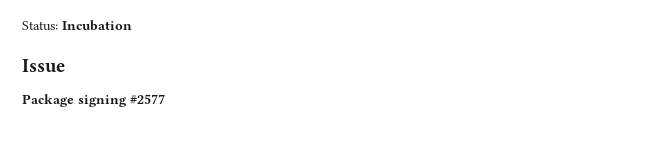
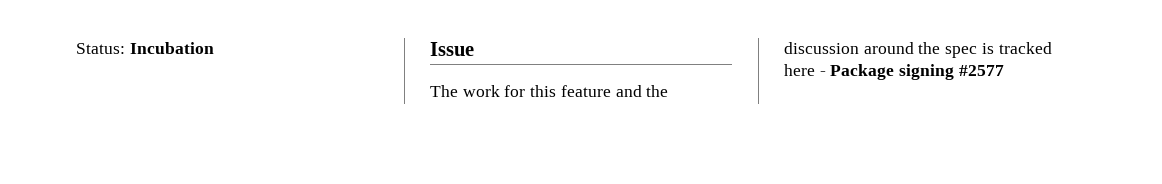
(65, 66) none -> [430,85,669,97] [784,42,1052,58] [784,64,826,76] The work for this feature and the discussion around the spec is tracked here -

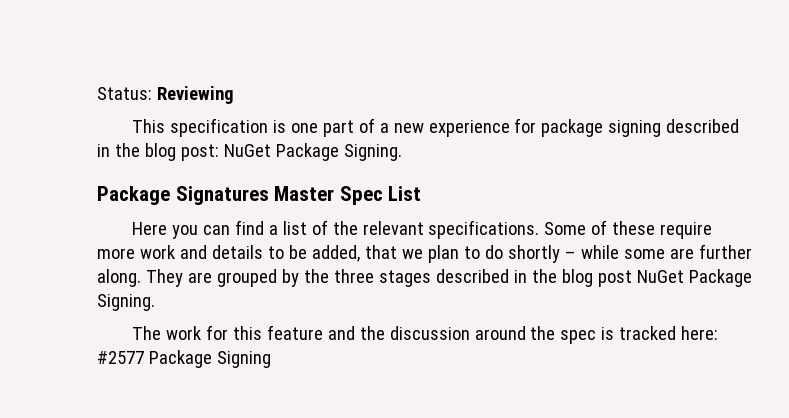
[129,42,214,54] [430,42,474,56] Incubation // Issue -> [156,86,234,104] [131,118,740,137] [97,143,402,161] [97,186,422,205] [131,220,713,239] [97,244,752,263] [97,269,752,287] [97,294,155,311] Reviewing // This specification is one part of a new experience for package signing described in the blog post: NuGet Package Signing. // Package Signatures Master Spec List // Here you can find a list of the relevant specifications. Some of these require more work and details to be added, that we plan to do shortly – while some are further along. They are grouped by the three stages described in the blog post NuGet Package Signing.
[784,64,1004,80] here - Package signing #2577 -> [681,326,719,340] [97,350,271,368] here: #2577 Package Signing

